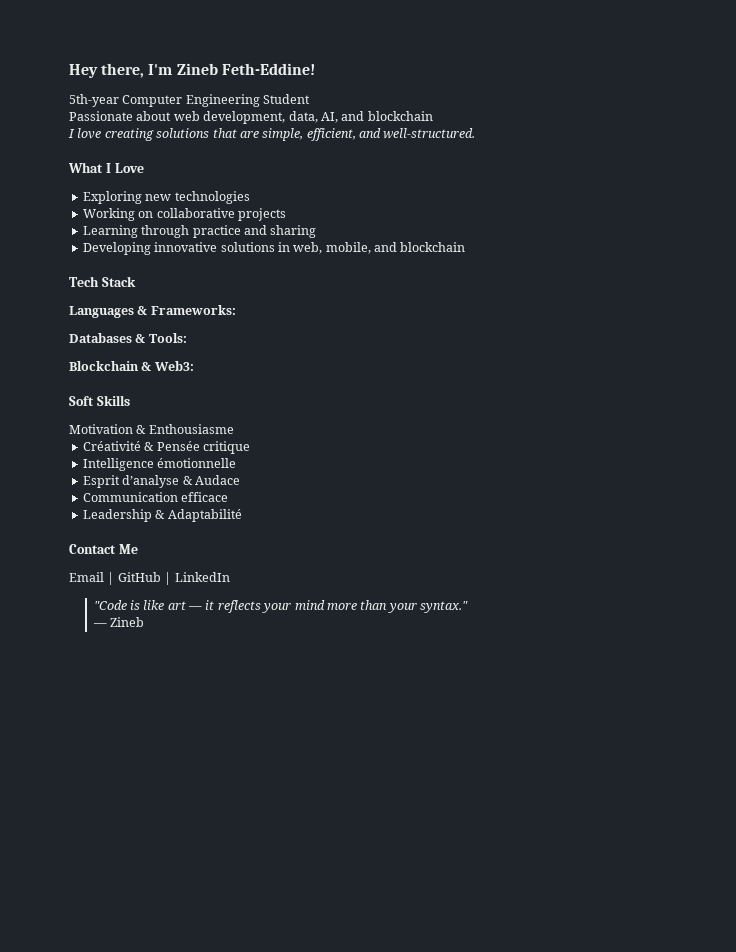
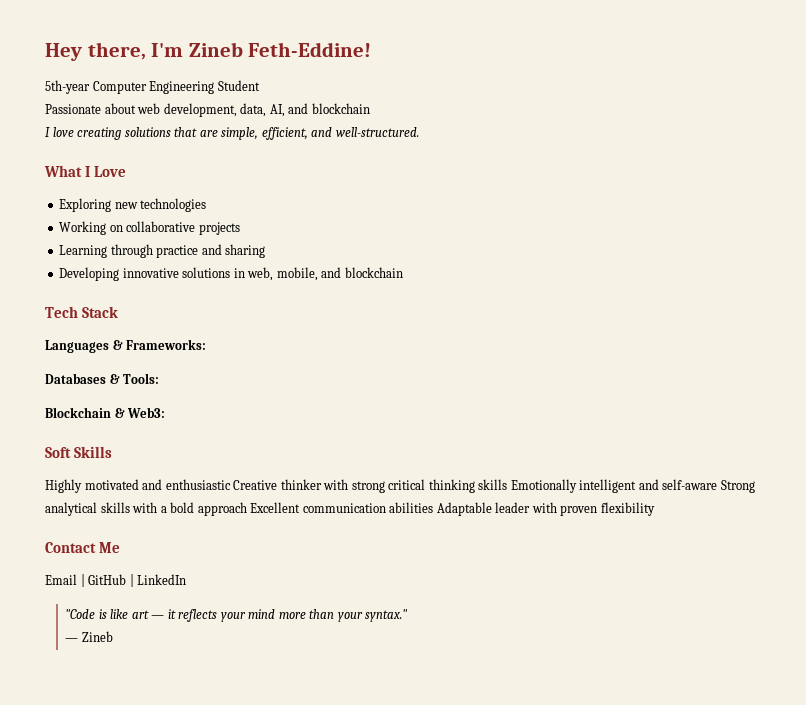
[69,424,234,434] [82,441,250,454] [82,458,237,471] [82,475,240,488] [82,492,229,502] [82,509,242,522] Motivation & Enthousiasme // Créativité & Pensée critique // Intelligence émotionnelle // Esprit d’analyse & Audace // Communication efficace // Leadership & Adaptabilité -> [45,479,755,493] [45,502,655,516] Highly motivated and enthusiastic Creative thinker with strong critical thinking skills Emotionally intelligent and self-aware Strong analytical skills with a bold approach Excellent communication abilities Adaptable leader with proven flexibility

